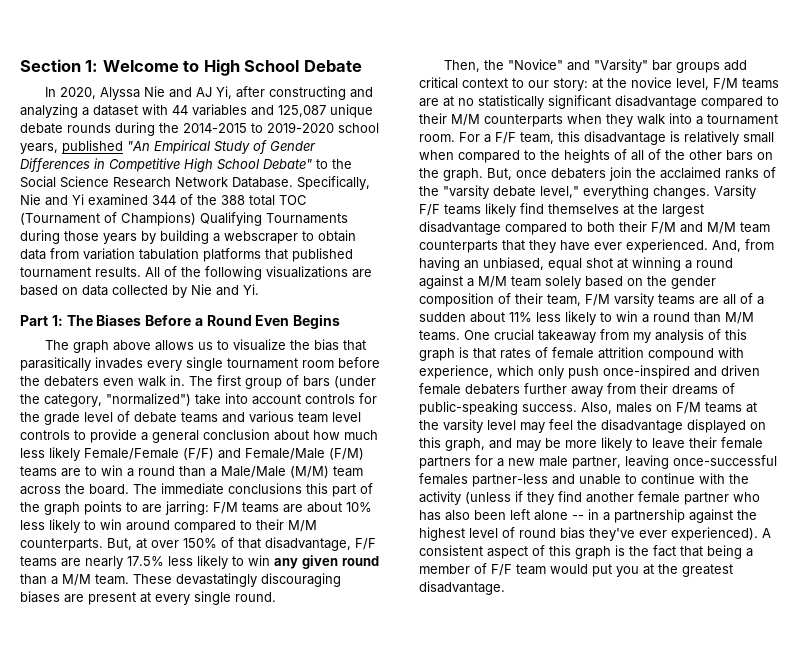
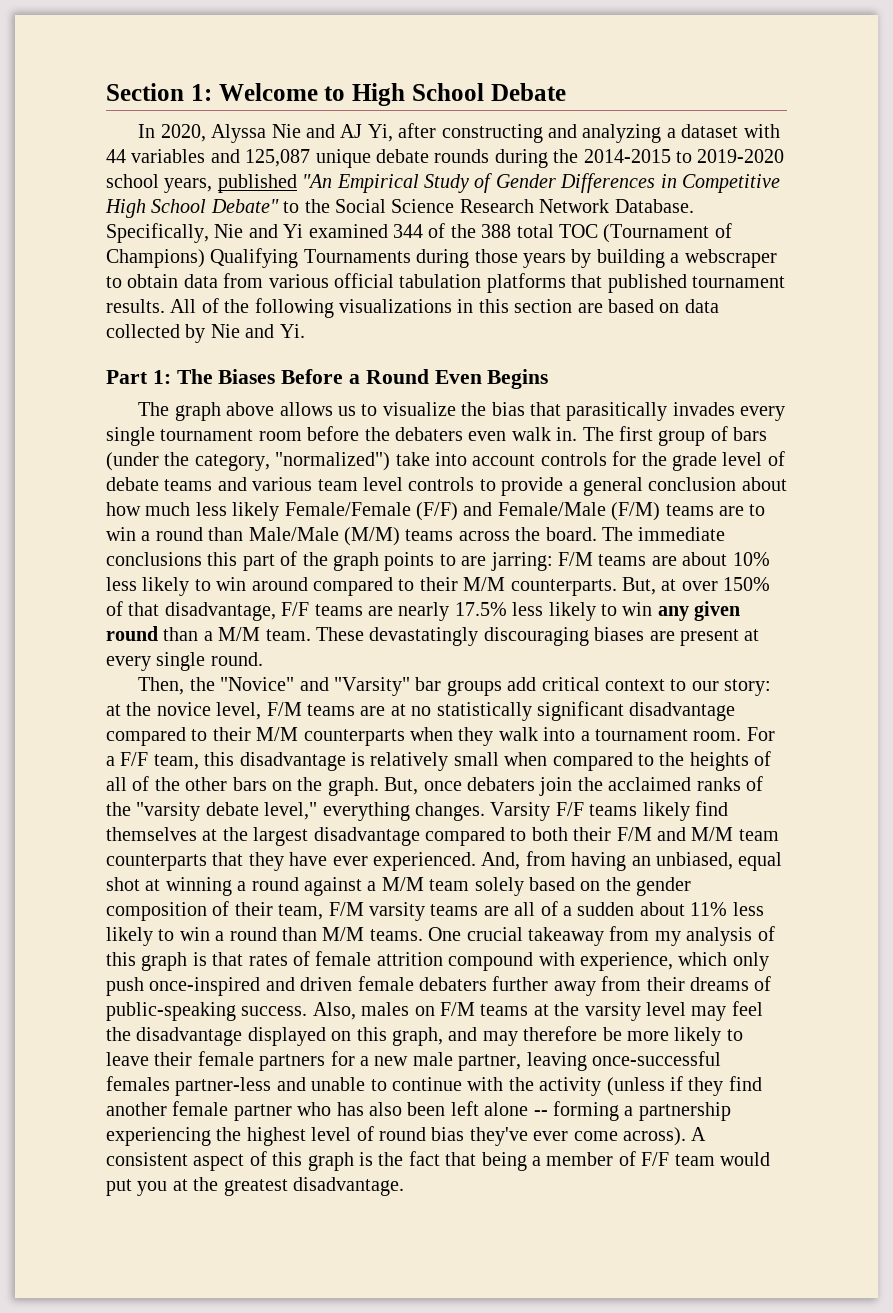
[83,248,135,260] variation -> [268,273,394,288] various official
(348, 272) none -> [457,299,573,313] in this section
[210,468,217,477] a -> (244, 534) none
[333,466,363,477] team -> [405,529,454,541] teams
(541, 445) none -> [523,1026,598,1041] therefore
[588,509,599,520] in -> [552,1101,619,1121] forming
[689,509,733,523] against -> [106,1127,211,1146] experiencing
[671,527,758,541] experienced). -> [573,1127,686,1146] come across).

